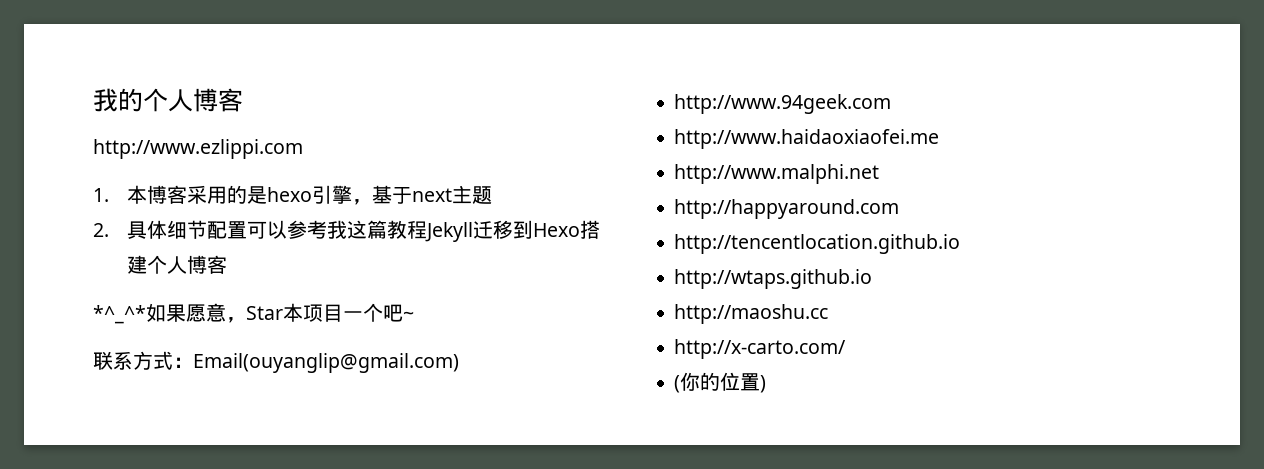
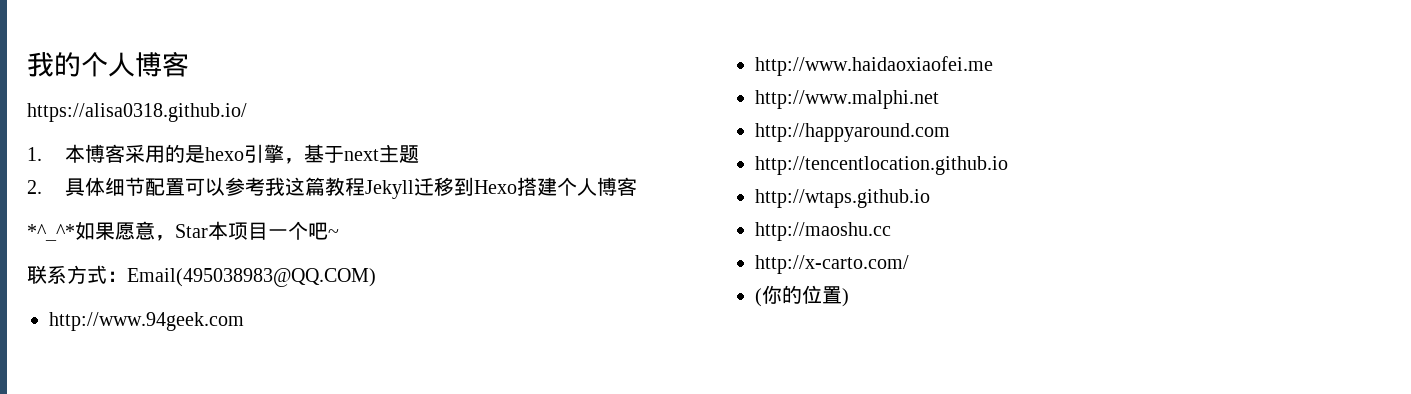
[93,139,303,159] http://www.ezlippi.com -> [27,103,247,122] https://alisa0318.github.io/
[193,353,459,373] Email(ouyanglip@gmail.com) -> [127,268,376,287] Email(495038983@QQ.COM)

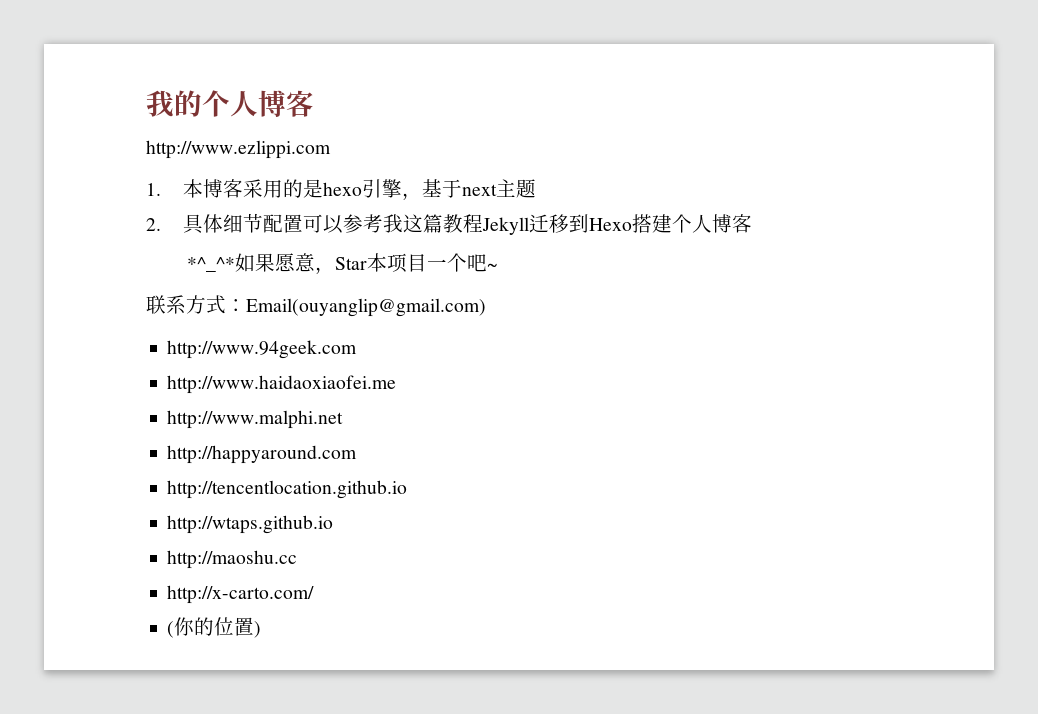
[27,103,247,122] https://alisa0318.github.io/ -> [146,140,331,159] http://www.ezlippi.com
[127,268,376,287] Email(495038983@QQ.COM) -> [246,298,486,317] Email(ouyanglip@gmail.com)

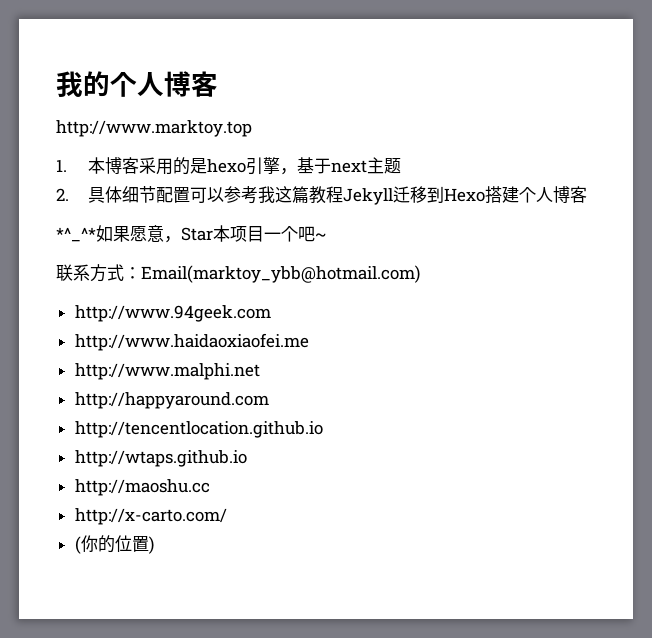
[146,140,331,159] http://www.ezlippi.com -> [56,120,252,137] http://www.marktoy.top
[246,298,486,317] Email(ouyanglip@gmail.com) -> [141,265,420,283] Email(marktoy_ybb@hotmail.com)

